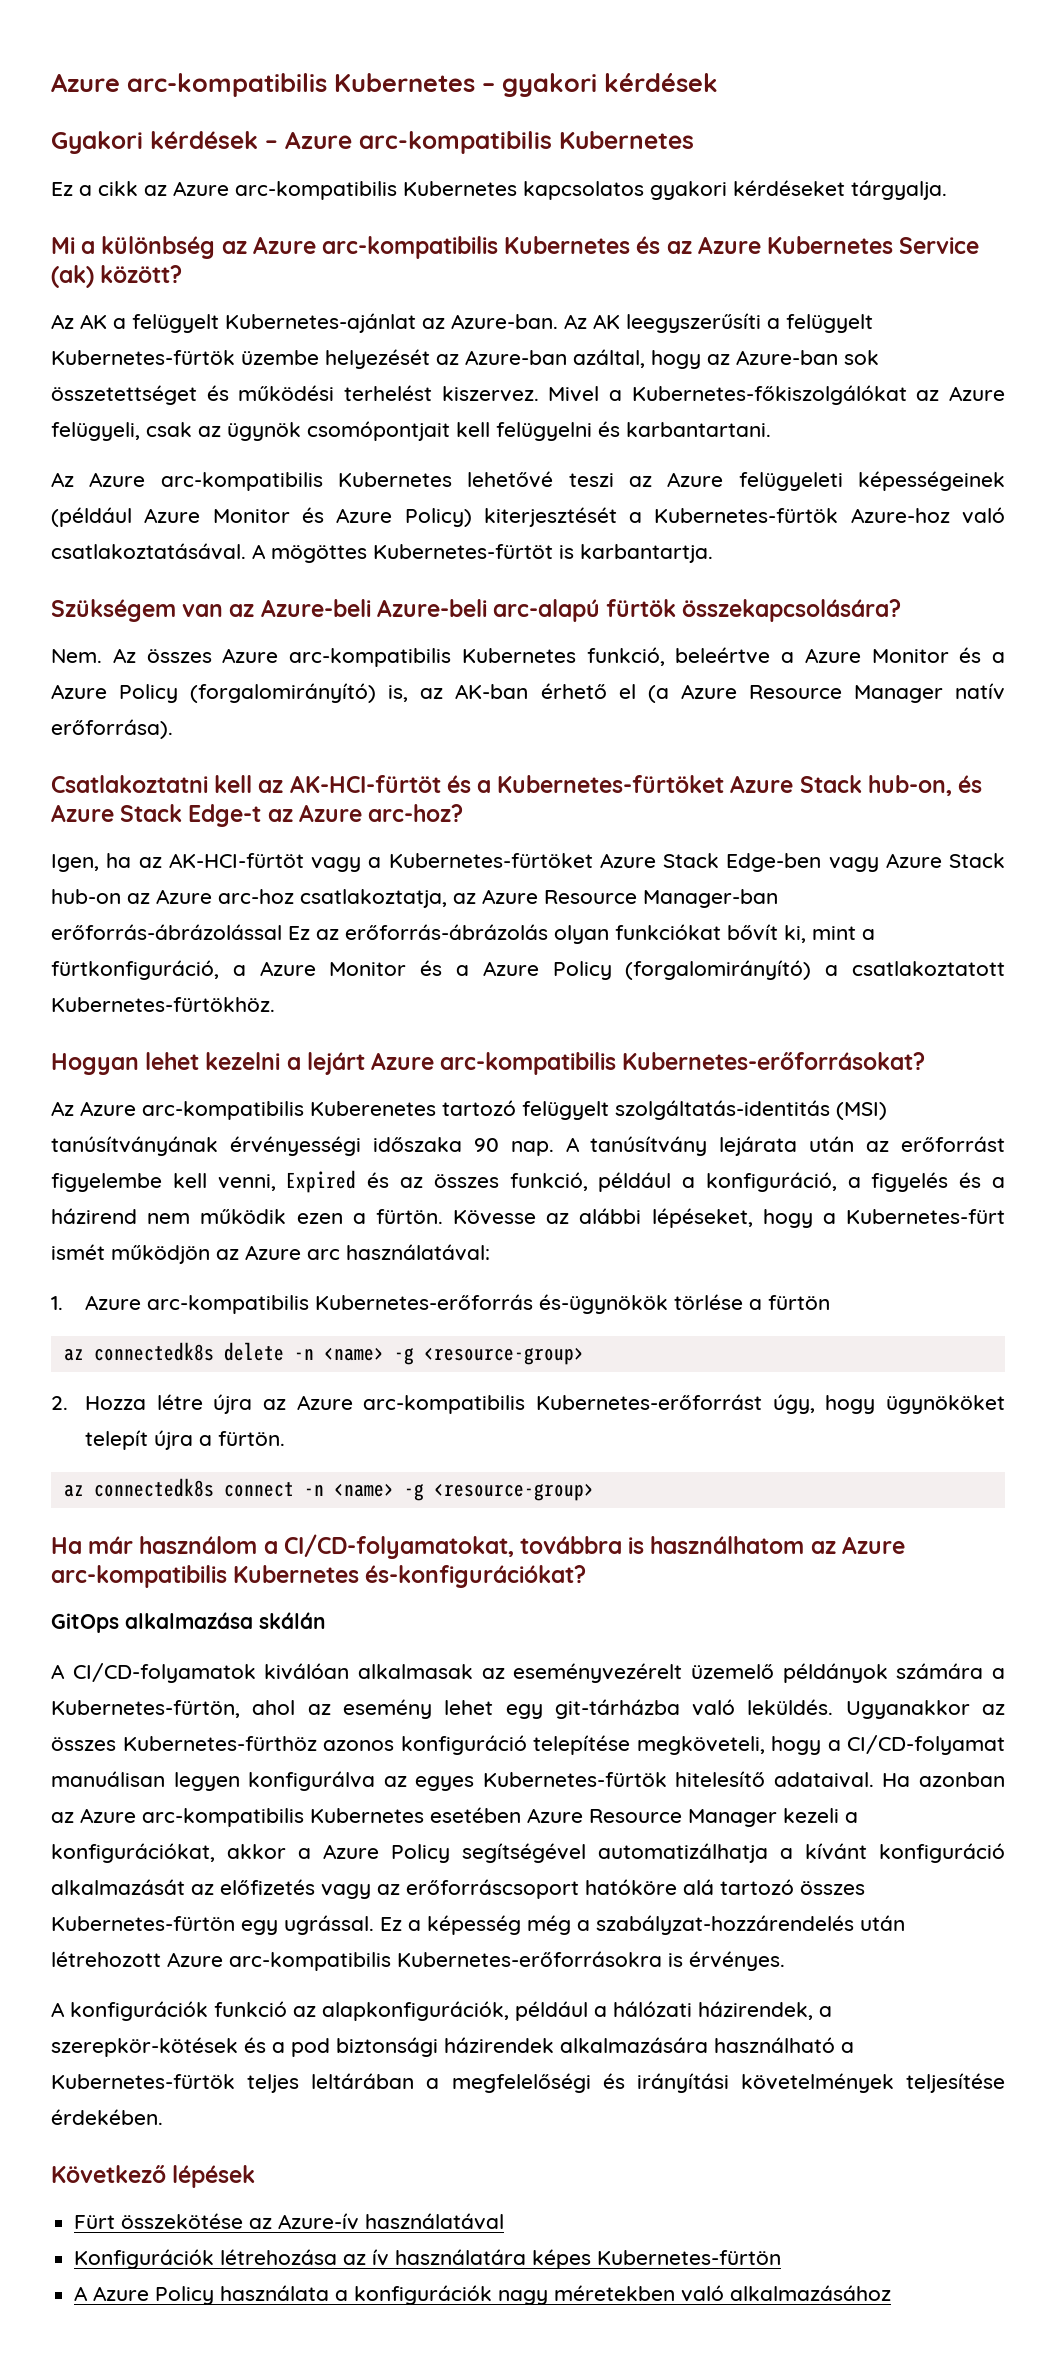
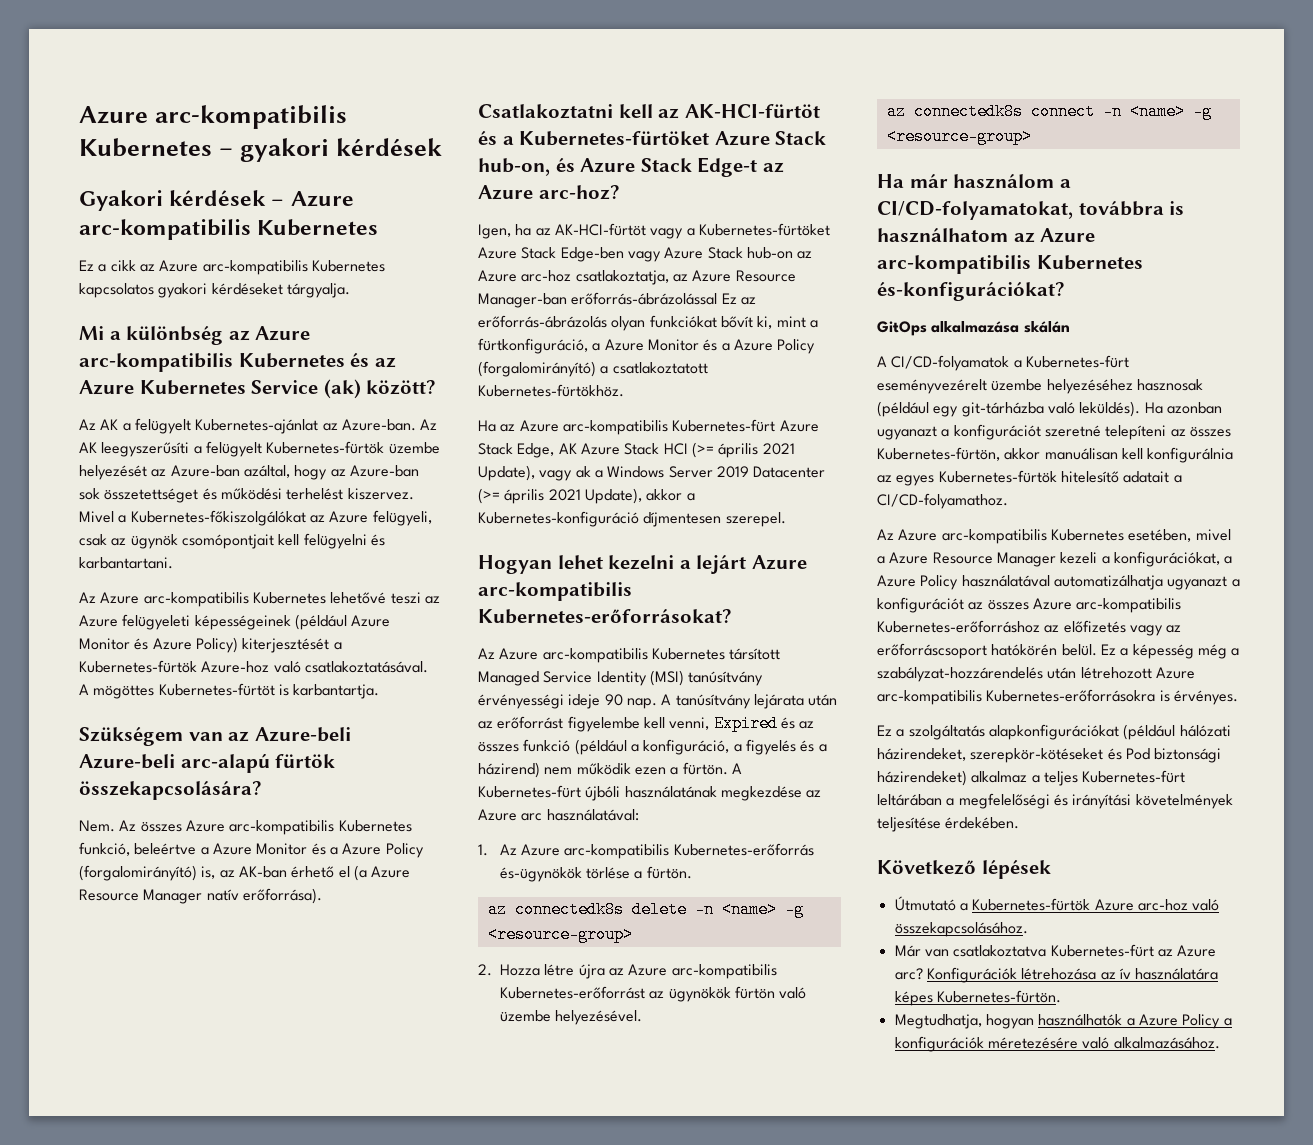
(275, 1004) none -> [478,419,819,435] [478,442,795,458] [478,465,826,481] [478,488,695,504] [478,511,786,527] // Ha az Azure arc-kompatibilis Kubernetes-fürt Azure Stack Edge, AK Azure Stack HCI (>= április 2021 Update), vagy ak a Windows Server 2019 Datacenter (>= április 2021 Update), akkor a Kubernetes-konfiguráció díjmentesen szerepel.
[310,1100,887,1120] [51,1136,462,1156] Kuberenetes tartozó felügyelt szolgáltatás-identitás (MSI) tanúsítványának érvényességi időszaka -> [651,648,781,660] [478,670,764,686] [478,694,601,709] Kubernetes társított Managed Service Identity (MSI) tanúsítvány érvényességi ideje
[509,1172,672,1192] funkció, például -> [523,739,627,755] funkció (például
[51,1208,137,1224] házirend -> [478,762,540,778] házirend)
[453,1208,1005,1228] [51,1244,210,1264] Kövesse az alábbi lépéseket, hogy a Kubernetes-fürt ismét működjön -> [731,763,742,774] [478,785,802,801] A Kubernetes-fürt újbóli használatának megkezdése
(63, 1303) none -> [499,844,517,855] Az
[768,1295,831,1310] fürtön -> [646,866,692,879] fürtön.
[772,1394,1005,1414] [85,1430,286,1450] úgy, hogy ügynököket telepít újra a fürtön. -> [649,986,807,1002] [500,1010,643,1025] az ügynökök fürtön való üzembe helyezésével.
[264,1663,1005,1683] [51,1699,1005,1719] [51,1735,1005,1755] [51,1771,1005,1791] [51,1807,521,1827] kiválóan alkalmasak az eseményvezérelt üzemelő példányok számára a Kubernetes-fürtön, ahol az esemény lehet egy git-tárházba való leküldés. Ugyanakkor az összes Kubernetes-fürthöz azonos konfiguráció telepítése megköveteli, hogy a CI/CD-folyamat manuálisan legyen konfigurálva az egyes Kubernetes-fürtök hitelesítő adataival. Ha azonban az Azure arc-kompatibilis Kubernetes esetében -> [1013,355,1129,368] [877,379,1203,394] [877,401,1222,417] [877,424,1231,440] [877,447,1234,463] [877,470,1182,486] [877,493,1008,509] [877,529,1231,544] [877,556,885,564] a Kubernetes-fürt eseményvezérelt üzembe helyezéséhez hasznosak (például egy git-tárházba való leküldés). Ha azonban ugyanazt a konfigurációt szeretné telepíteni az összes Kubernetes-fürtön, akkor manuálisan kell konfigurálnia az egyes Kubernetes-fürtök hitelesítő adatait a CI/CD-folyamathoz. // Az Azure arc-kompatibilis Kubernetes esetében, mivel a
[227,1843,1005,1863] [51,1879,185,1895] akkor a Azure Policy segítségével automatizálhatja a kívánt konfiguráció alkalmazását -> [1224,556,1233,564] [877,575,1240,590] [877,597,1182,613] [877,620,1040,633] a Azure Policy használatával automatizálhatja ugyanazt a konfigurációt az összes Azure arc-kompatibilis Kubernetes-erőforráshoz
[585,1879,865,1895] [51,1915,374,1935] hatóköre alá tartozó összes Kubernetes-fürtön egy ugrással. -> [991,644,1097,656] hatókörén belül.
[51,2001,832,2021] [51,2037,854,2057] [51,2074,300,2093] A konfigurációk funkció az alapkonfigurációk, például a hálózati házirendek, a szerepkör-kötések és a pod biztonsági házirendek alkalmazására használható a Kubernetes-fürtök teljes -> [877,724,1231,740] [877,748,1222,763] [877,770,1186,786] Ez a szolgáltatás alapkonfigurációkat (például hálózati házirendeket, szerepkör-kötéseket és Pod biztonsági házirendeket) alkalmaz a teljes Kubernetes-fürt
[74,2213,505,2230] Fürt összekötése az Azure-ív használatával // -> [894,896,1220,911] [894,922,1028,937] [894,944,1217,957] [894,968,923,980] Útmutató a Kubernetes-fürtök Azure arc-hoz való összekapcsolásához. // Már van csatlakoztatva Kubernetes-fürt az Azure arc?
[597,2250,782,2265] [74,2285,330,2305] Kubernetes-fürtön // A Azure Policy használata -> [936,990,1061,1003] [894,1014,1221,1029] Kubernetes-fürtön. // Megtudhatja, hogyan használhatók a Azure Policy
[498,2285,892,2305] nagy méretekben való alkalmazásához -> [987,1037,1220,1049] méretezésére való alkalmazásához.

